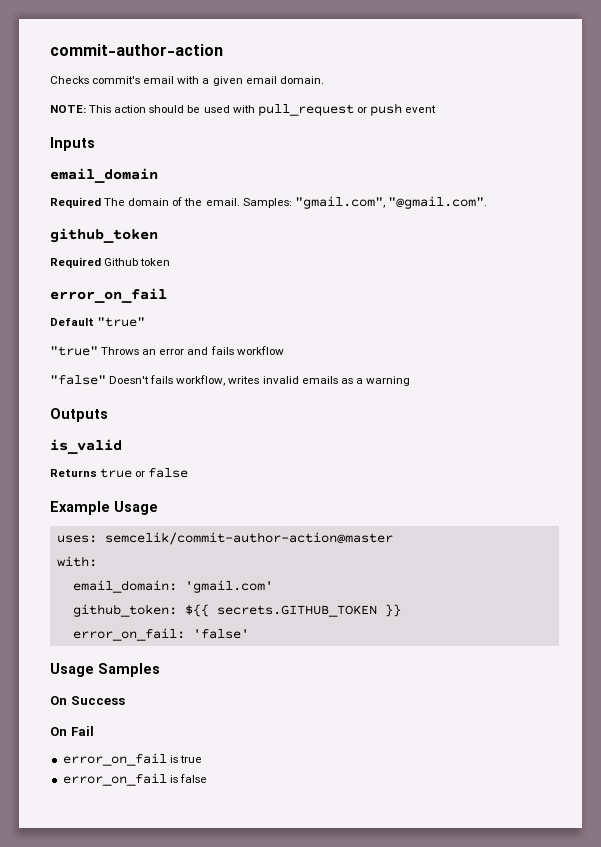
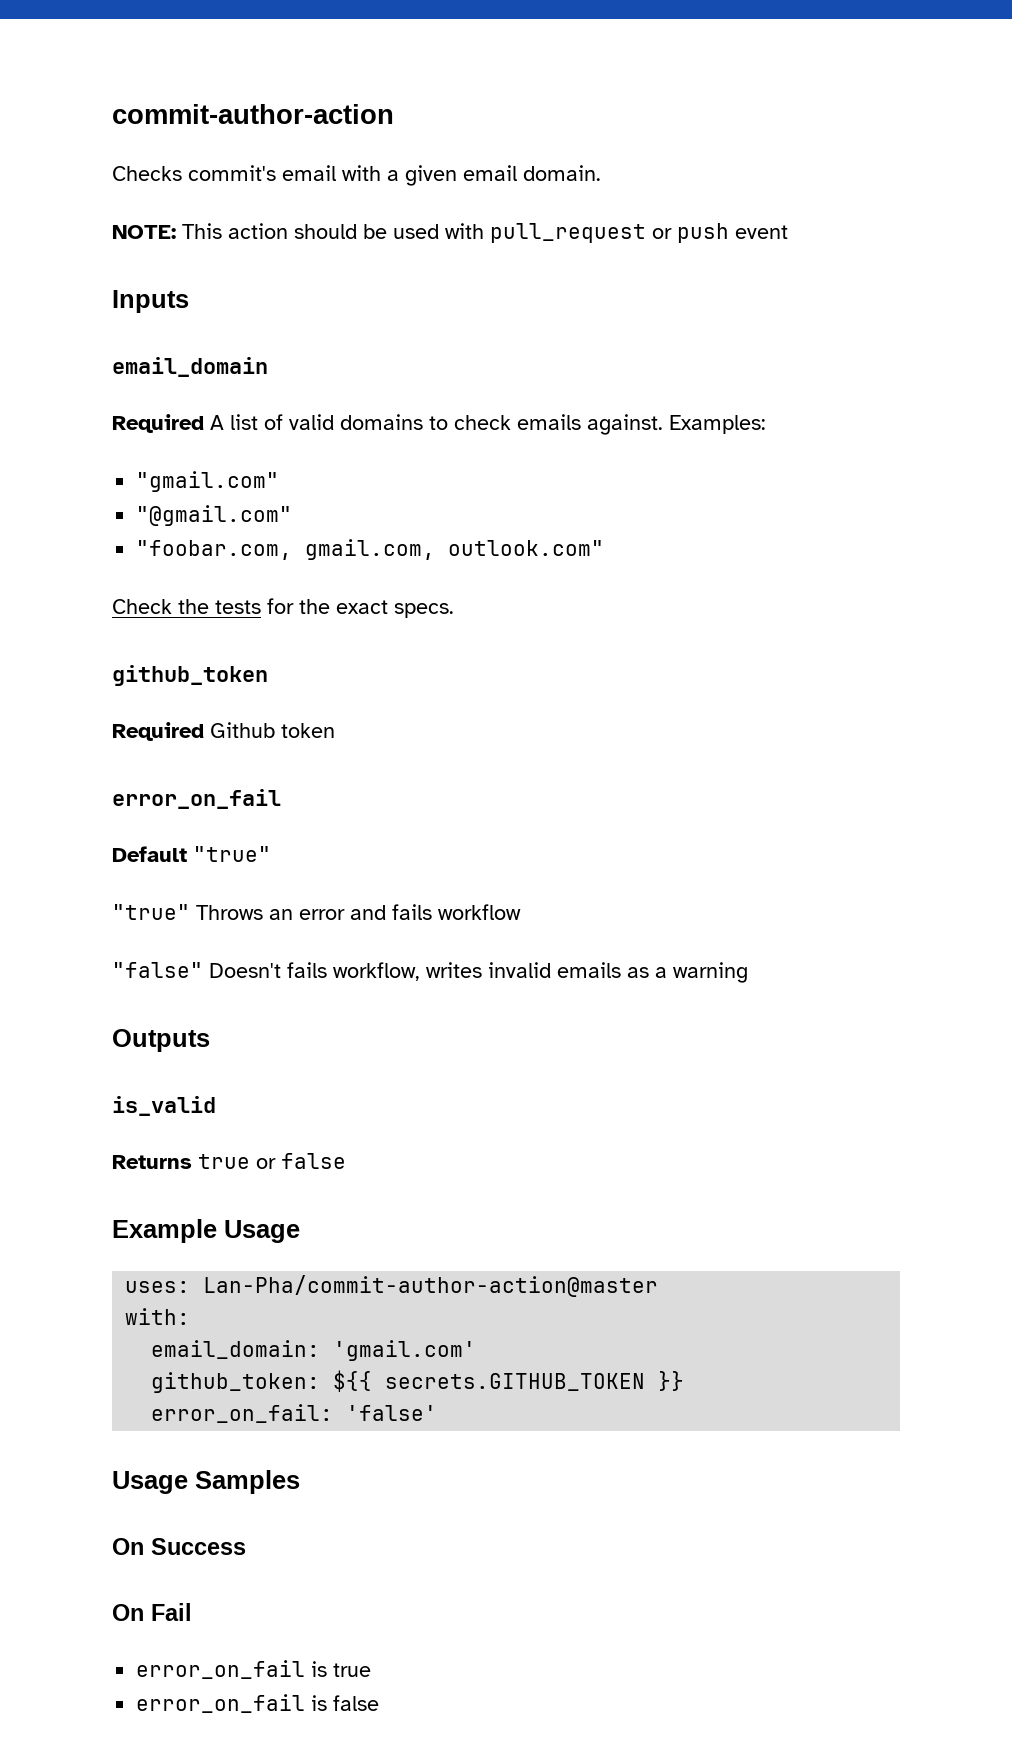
[104,196,487,209] The domain of the email. Samples: "gmail.com", "@gmail.com". -> [210,414,766,435] [136,471,280,492] [136,505,293,526] [136,539,605,560] [112,598,454,618] A list of valid domains to check emails against. Examples: // "gmail.com" // "@gmail.com" // "foobar.com, gmail.com, outlook.com" // Check the tests for the exact specs.
[104,532,393,545] semcelik/commit-author-action@master -> [203,1275,659,1297] Lan-Pha/commit-author-action@master

